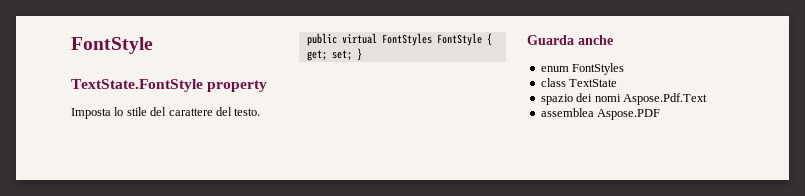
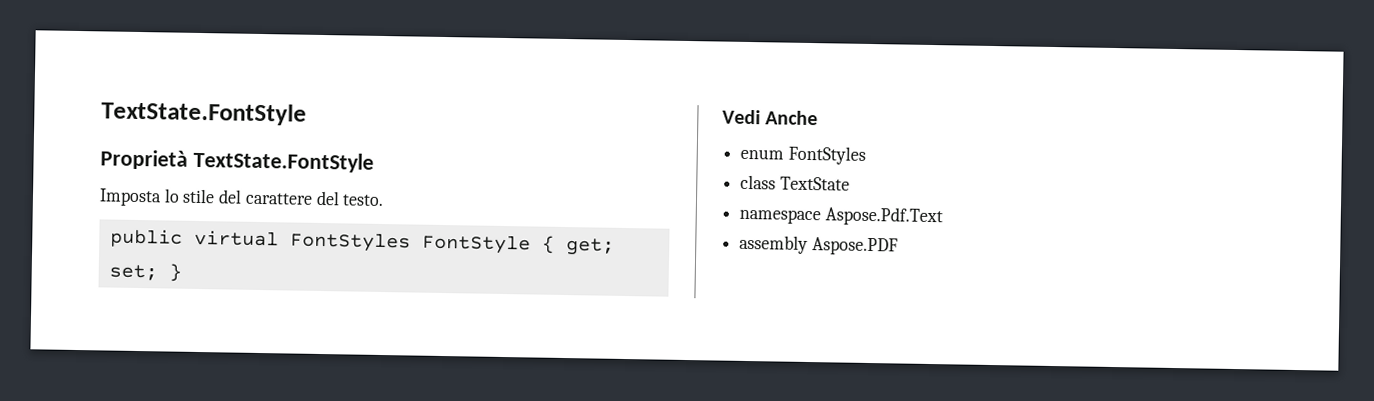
[71,37,153,54] [71,79,268,92] FontStyle // TextState.FontStyle property -> [101,101,307,126] [100,149,374,173] TextState.FontStyle // Proprietà TextState.FontStyle
[527,35,613,45] Guarda anche -> [722,109,819,126] Vedi Anche
[540,93,621,105] spazio dei nomi -> [739,208,822,225] namespace
[540,108,594,117] assemblea -> [739,234,809,254] assembly

